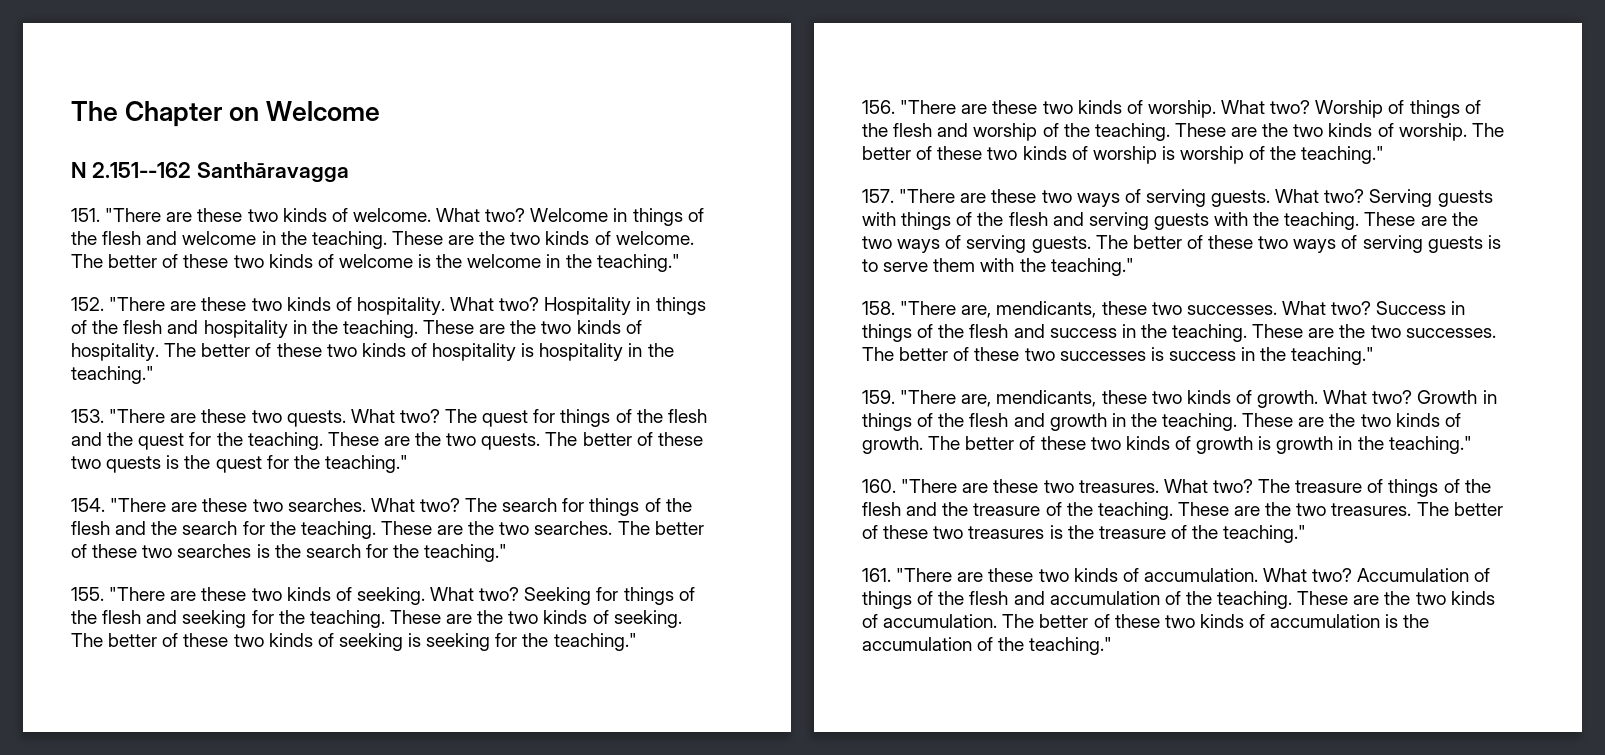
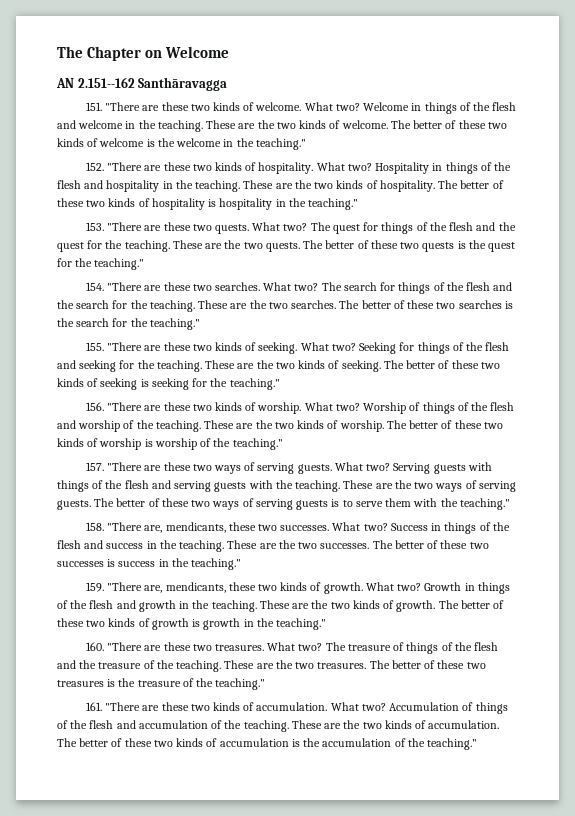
[71,162,86,178] N -> [56,78,74,88] AN

